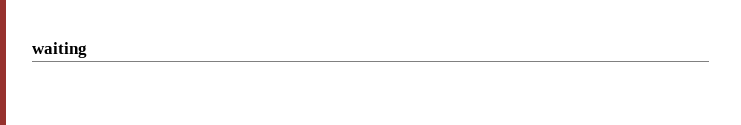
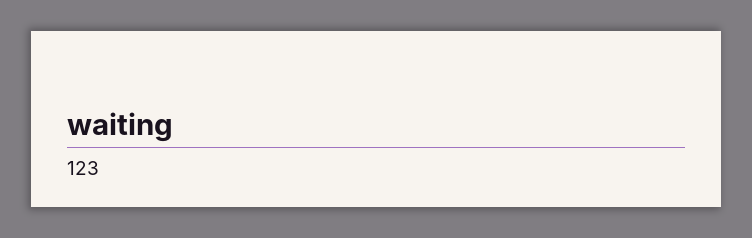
(87, 50) none -> [67,161,99,175] // 123

